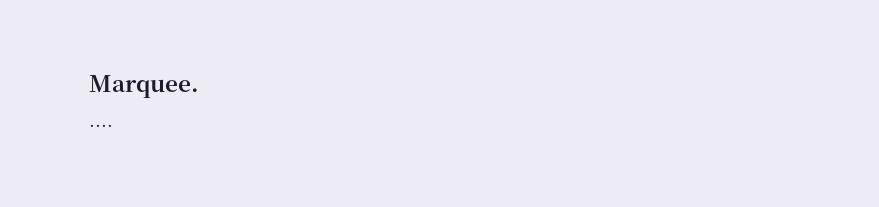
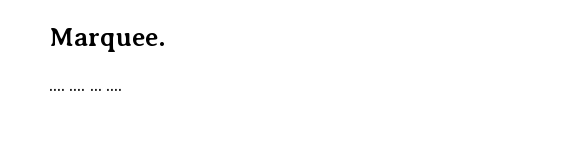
(113, 125) none -> [69,88,123,91] .... ... ....

